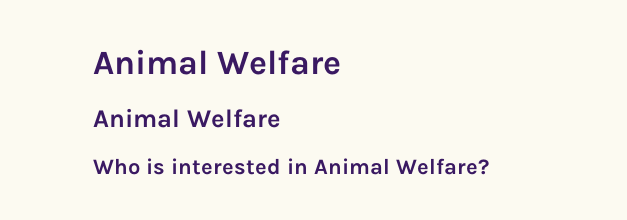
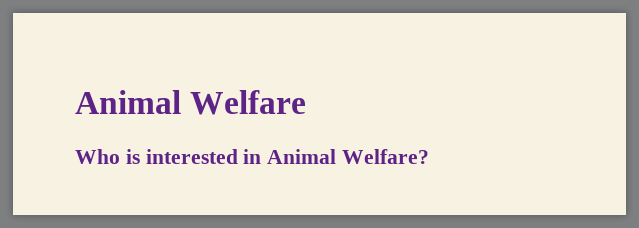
[93,49,342,75] [93,108,281,128] Animal Welfare // Animal Welfare -> [75,90,307,115] Animal Welfare

